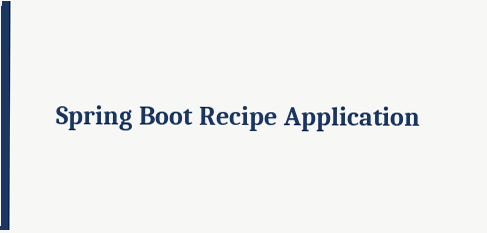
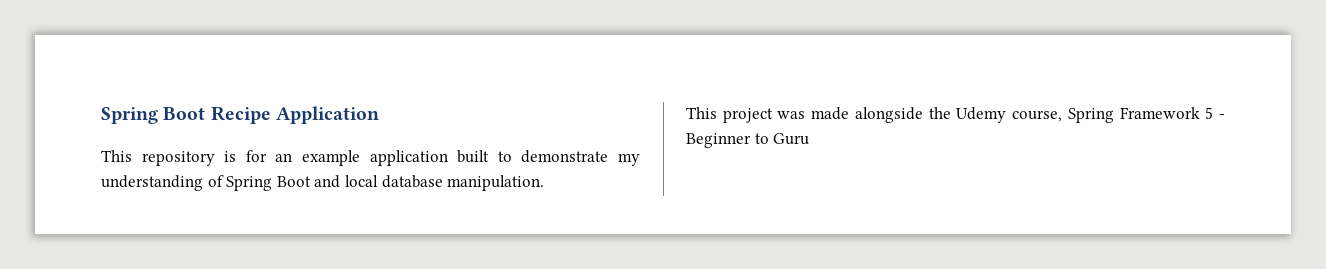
(422, 119) none -> [101,150,641,166] [101,175,545,191] [686,107,1225,123] [686,133,810,148] // This repository is for an example application built to demonstrate my understanding of Spring Boot and local database manipulation. // This project was made alongside the Udemy course, Spring Framework 5 - Beginner to Guru

